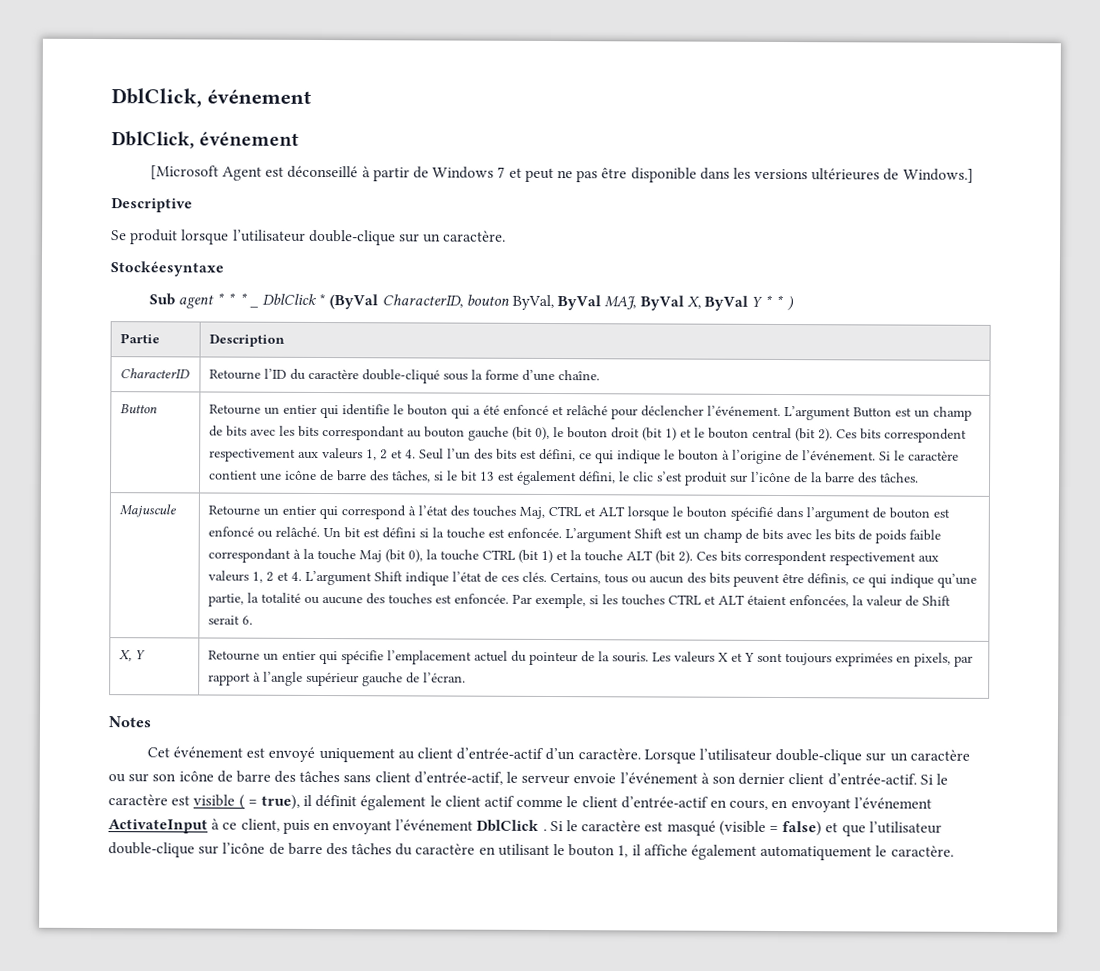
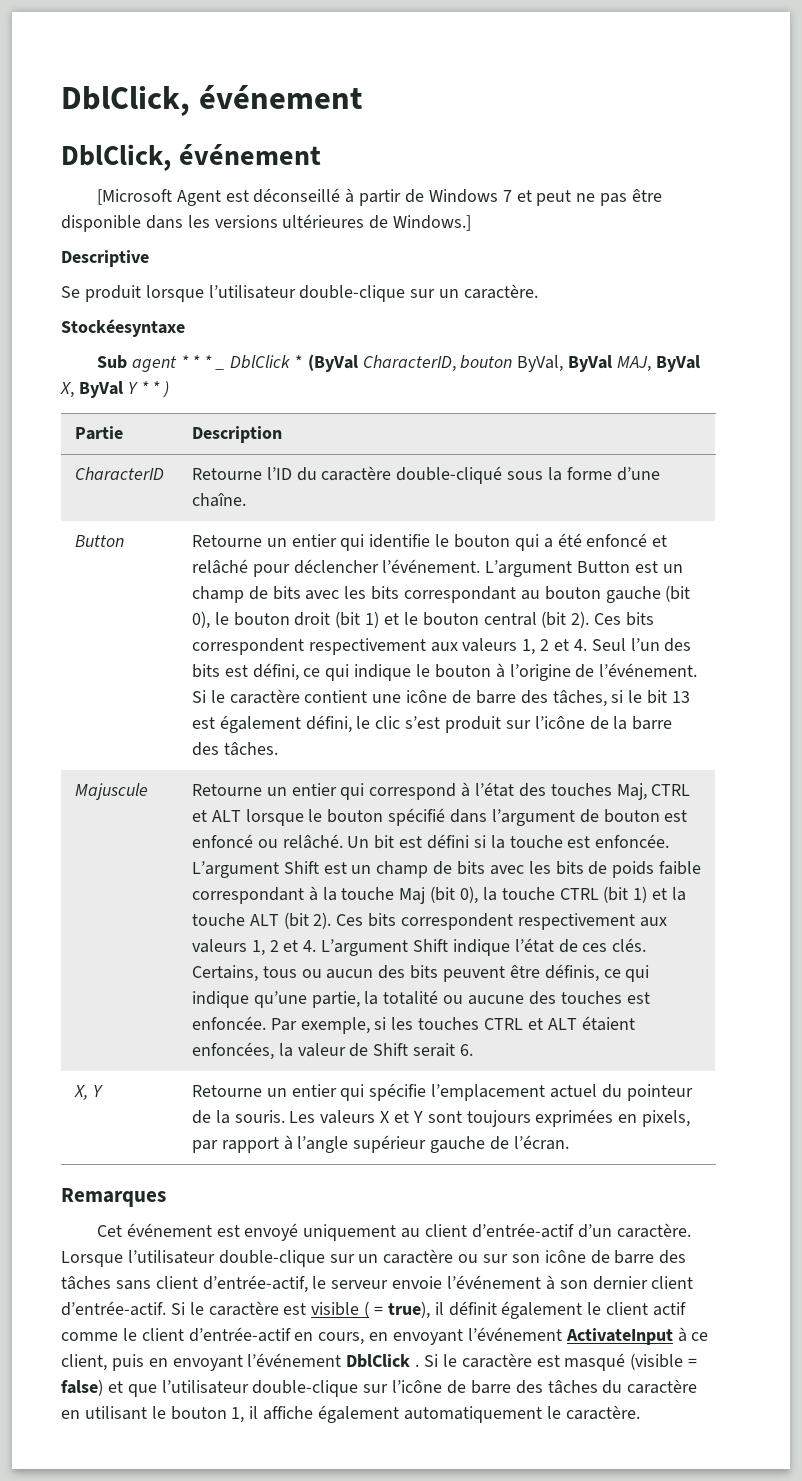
[108,716,151,728] Notes -> [61,1188,166,1207] Remarques

